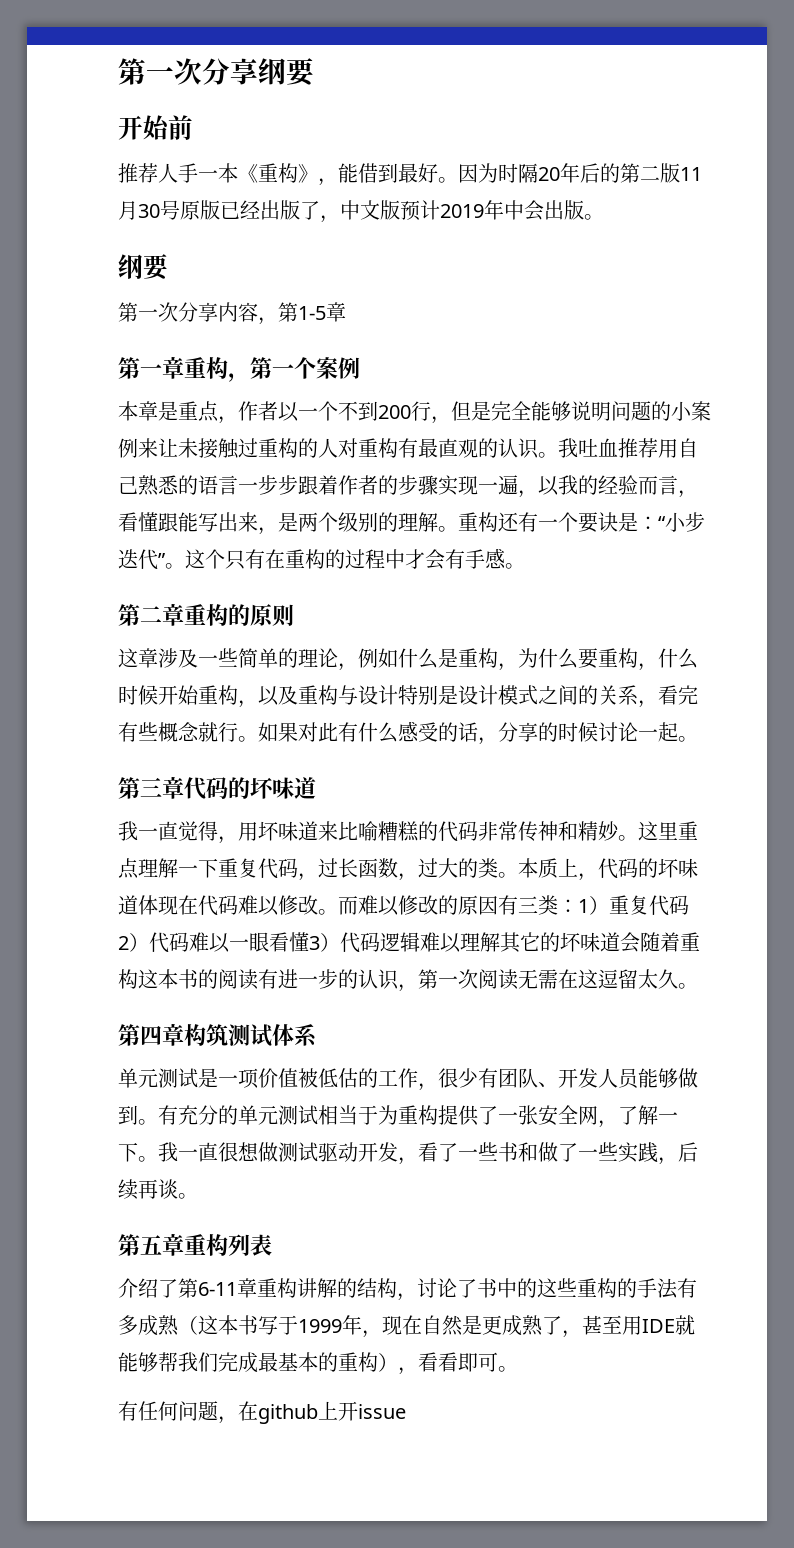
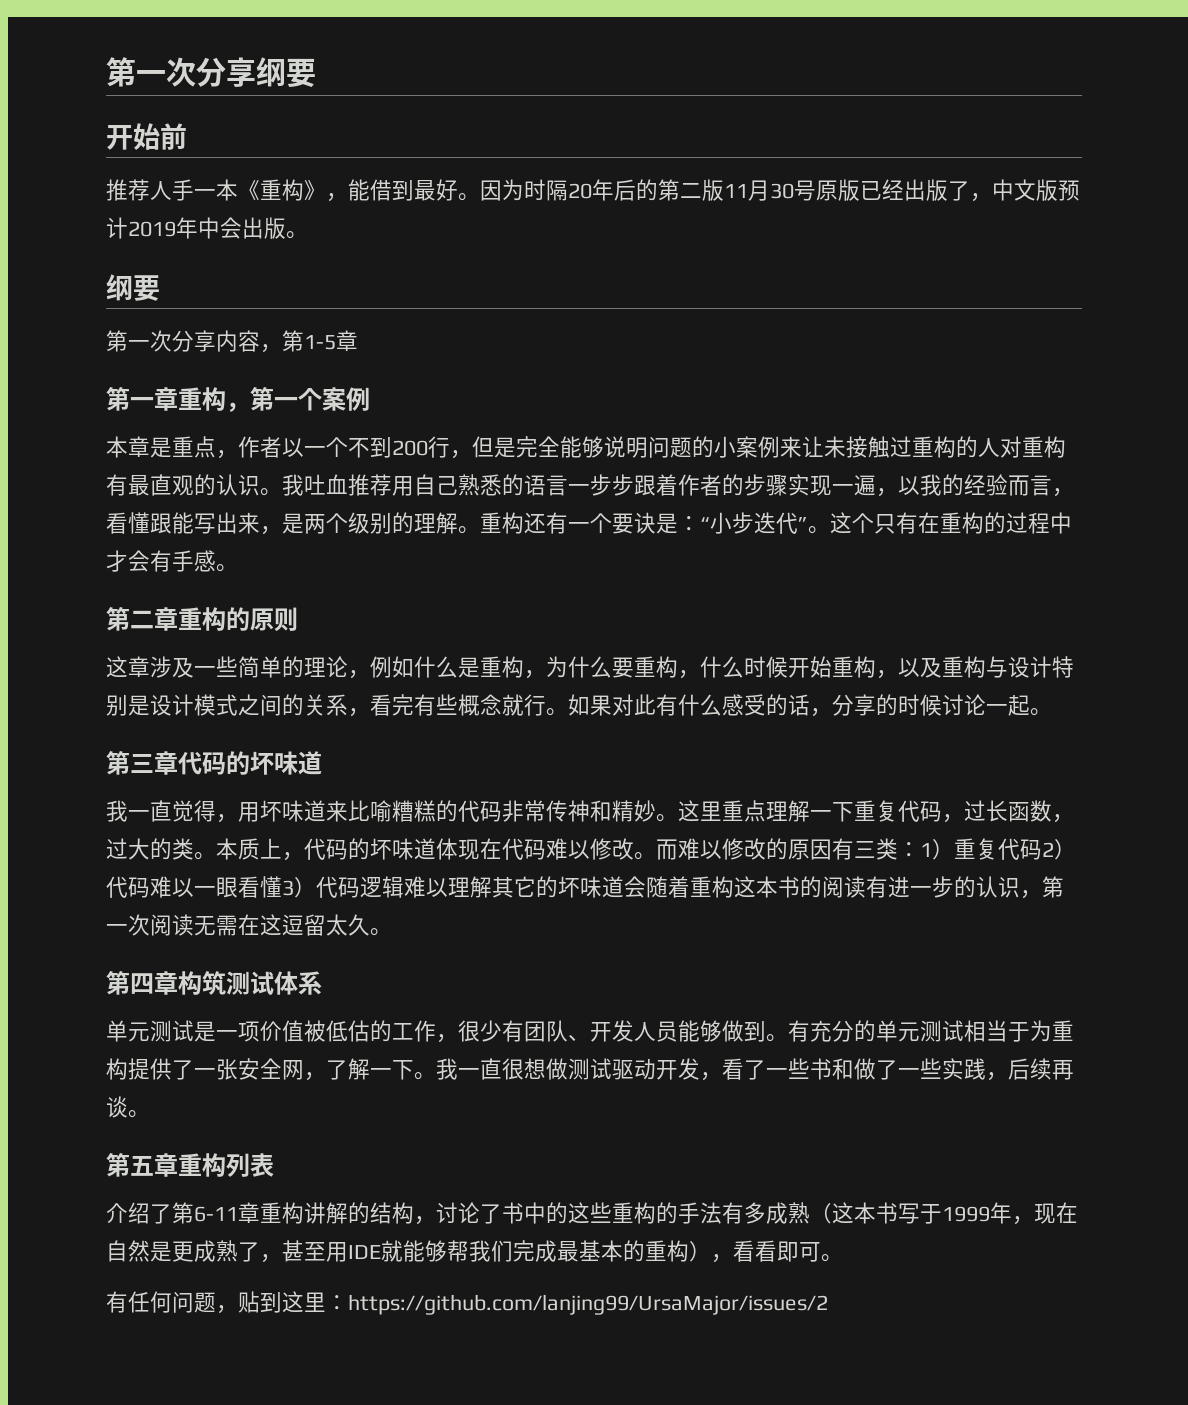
[238,1401,406,1424] 在github上开issue -> [238,1291,828,1315] 贴到这里：https://github.com/lanjing99/UrsaMajor/issues/2

